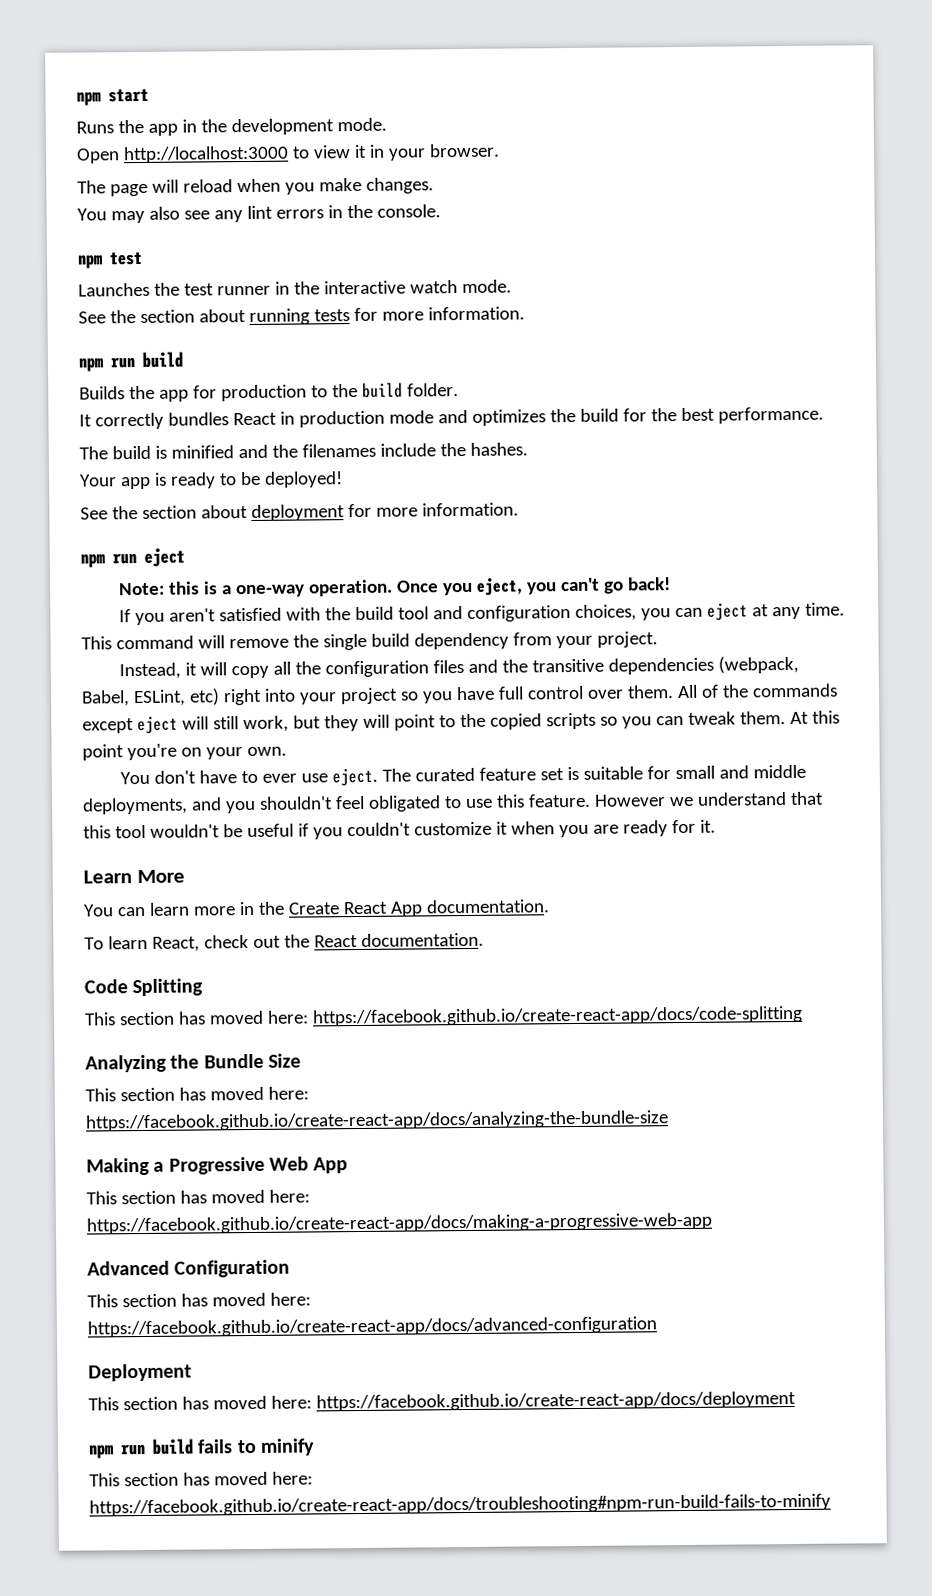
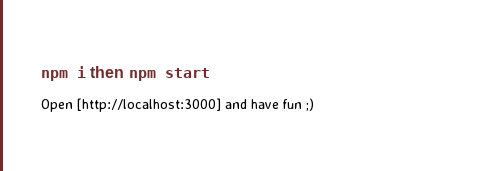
[76,88,149,106] [76,117,387,136] [76,143,500,164] [77,177,434,197] [77,204,441,224] [77,251,143,269] [78,279,512,297] [78,306,525,325] [78,351,184,372] [79,382,459,402] [79,406,824,430] [79,442,528,460] [79,471,343,490] [80,502,519,521] [80,547,185,568] [118,577,672,598] [119,602,846,626] [81,631,658,651] [119,655,800,680] [81,683,838,707] [82,710,840,735] [82,743,287,761] [120,764,807,787] [82,791,824,815] [83,819,716,840] [83,869,185,884] [83,899,550,917] [84,932,484,952] [84,978,204,997] [84,1005,803,1027] [85,1053,301,1073] [85,1086,309,1102] [85,1110,669,1132] [86,1156,349,1176] [86,1189,310,1205] [86,1212,712,1235] [87,1259,291,1278] [87,1292,311,1308] [87,1316,657,1338] [88,1363,192,1382] [88,1390,796,1412] [88,1438,315,1459] [89,1471,313,1487] [89,1493,831,1517] npm start // Runs the app in the development mode. // Open http://localhost:3000 to view it in your browser. // The page will reload when you make changes. // You may also see any lint errors in the console. // npm test // Launches the test runner in the interactive watch mode. // See the section about running tests for more information. // npm run build // Builds the app for production to the build folder. // It correctly bundles React in production mode and optimizes the build for the best performance. // The build is minified and the filenames include the hashes. // Your app is ready to be deployed! // See the section about deployment for more information. // npm run eject // Note: this is a one-way operation. Once you eject, you can't go back! // If you aren't satisfied with the build tool and configuration choices, you can eject at any time. This command will remove the single build dependency from your project. // Instead, it will copy all the configuration files and the transitive dependencies (webpack, Babel, ESLint, etc) right into your project so you have full control over them. All of the commands except eject will still work, but they will point to the copied scripts so you can tweak them. At this point you're on your own. // You don't have to ever use eject. The curated feature set is suitable for small and middle deployments, and you shouldn't feel obligated to use this feature. However we understand that this tool wouldn't be useful if you couldn't customize it when you are ready for it. // Learn More // You can learn more in the Create React App documentation. // To learn React, check out the React documentation. // Code Splitting // This section has moved here: https://facebook.github.io/create-react-app/docs/code-splitting // Analyzing the Bundle Size // This section has moved here: https://facebook.github.io/create-react-app/docs/analyzing-the-bundle-size // Making a Progressive Web App // This section has moved here: https://facebook.github.io/create-react-app/docs/making-a-progressive-web-app // Advanced Configuration // This section has moved here: https://facebook.github.io/create-react-app/docs/advanced-configuration // Deployment // This section has moved here: https://facebook.github.io/create-react-app/docs/deployment // npm run build fails to minify // This section has moved here: https://facebook.github.io/create-react-app/docs/troubleshooting#npm-run-build-fails-to-minify -> [41,66,210,81] [41,98,314,112] npm i then npm start // Open [http://localhost:3000] and have fun ;)

